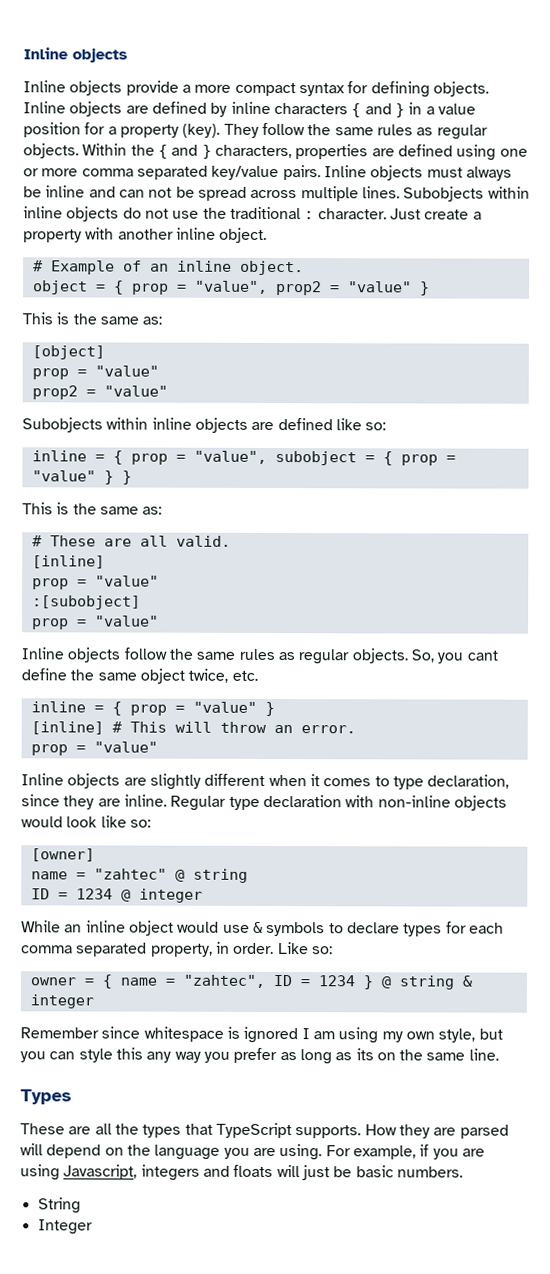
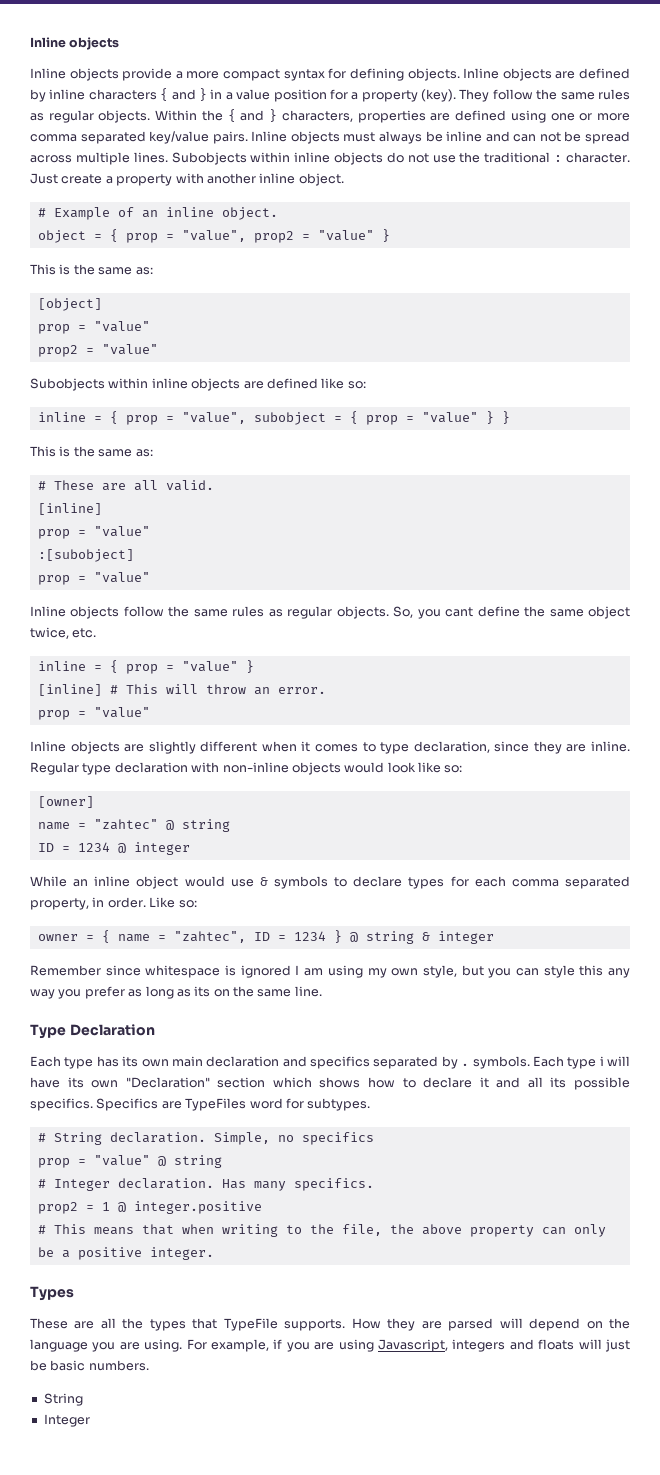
(499, 1054) none -> [30,1024,155,1039] [30,1056,630,1069] [30,1077,630,1090] [30,1098,371,1111] [37,1132,374,1145] [37,1155,222,1168] [37,1178,374,1191] [37,1201,262,1214] [37,1224,606,1237] [37,1247,214,1260] // Type Declaration // Each type has its own main declaration and specifics separated by . symbols. Each type i will have its own "Declaration" section which shows how to declare it and all its possible specifics. Specifics are TypeFiles word for subtypes. // # String declaration. Simple, no specifics // prop = "value" @ string // # Integer declaration. Has many specifics. // prop2 = 1 @ integer.positive // # This means that when writing to the file, the above property can only be a positive integer.
[215,1122,292,1139] TypeScript -> [223,1318,278,1331] TypeFile

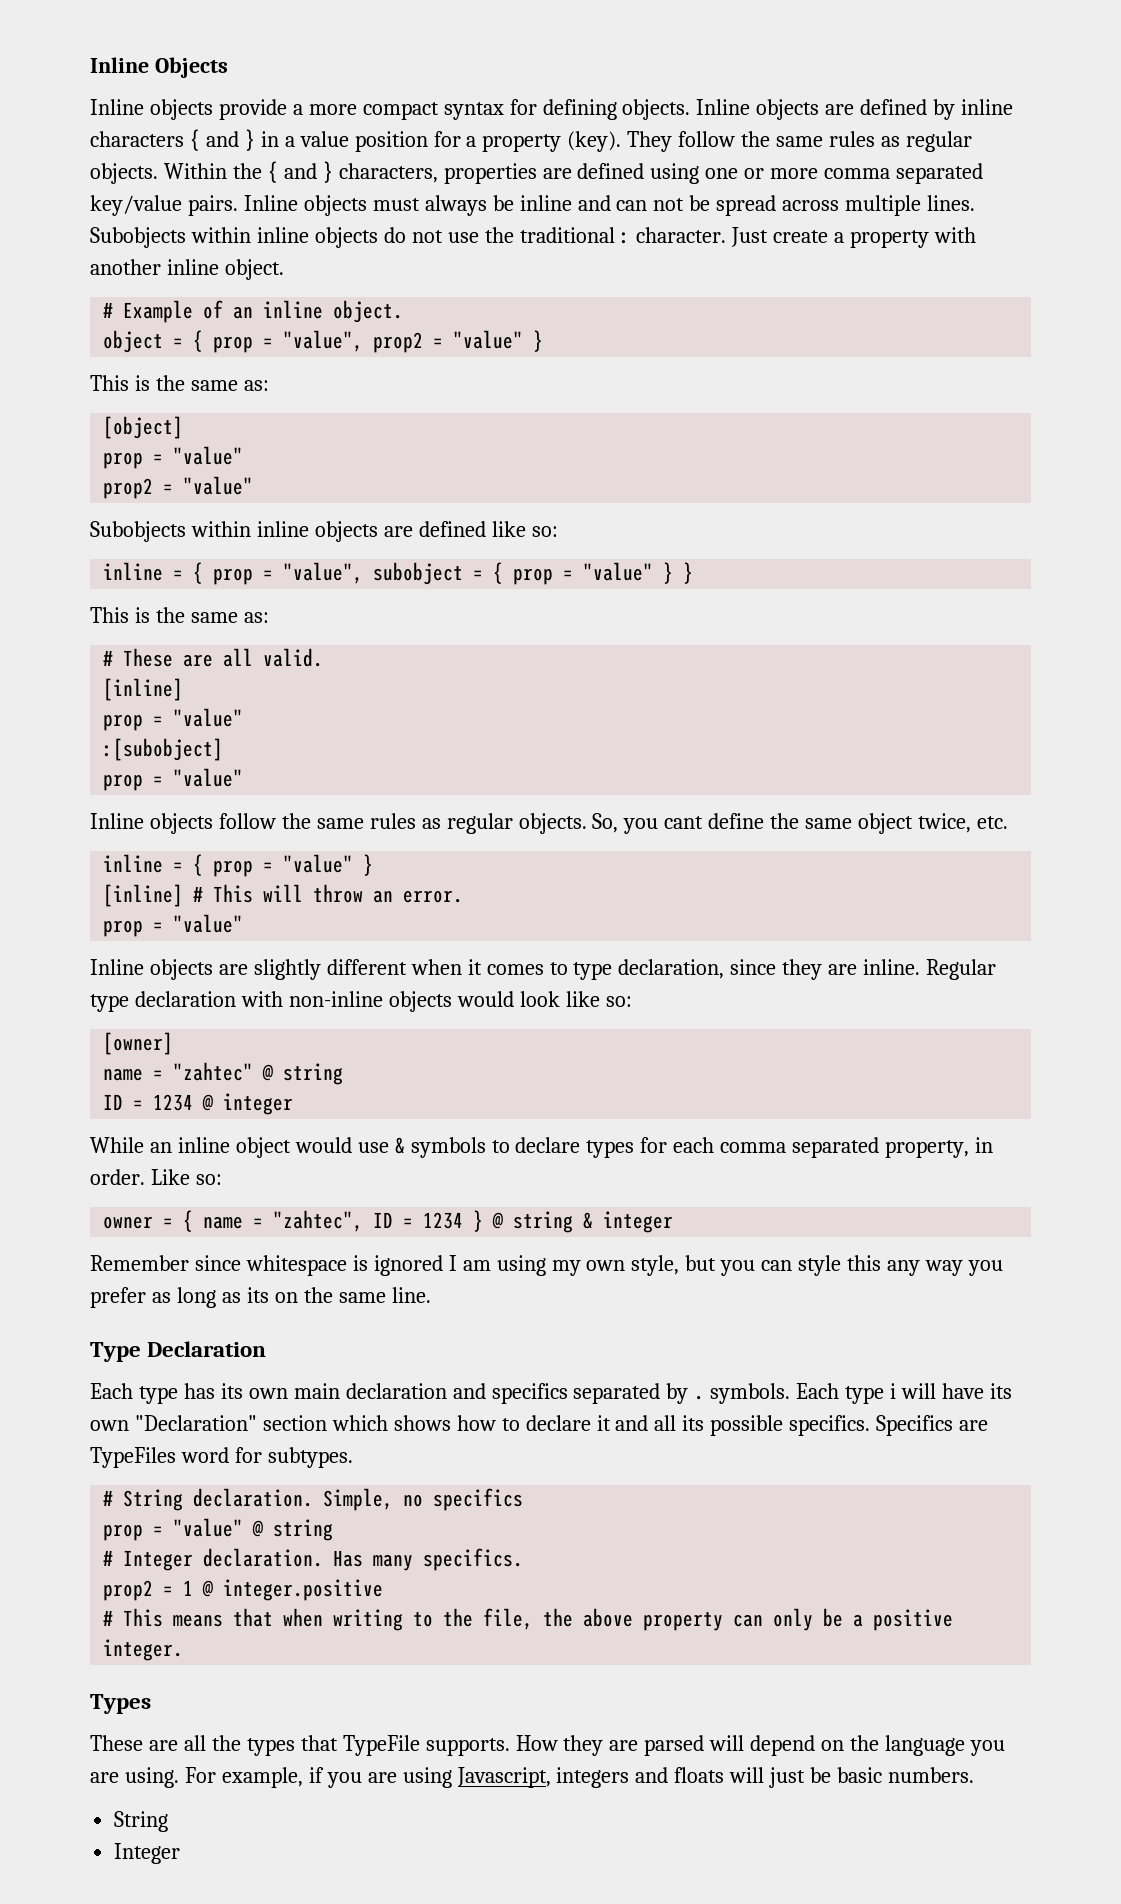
[30,37,120,50] Inline objects -> [90,57,228,78] Inline Objects

